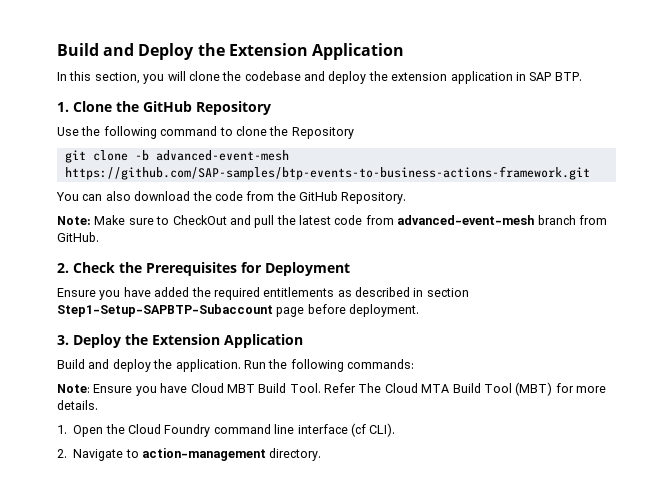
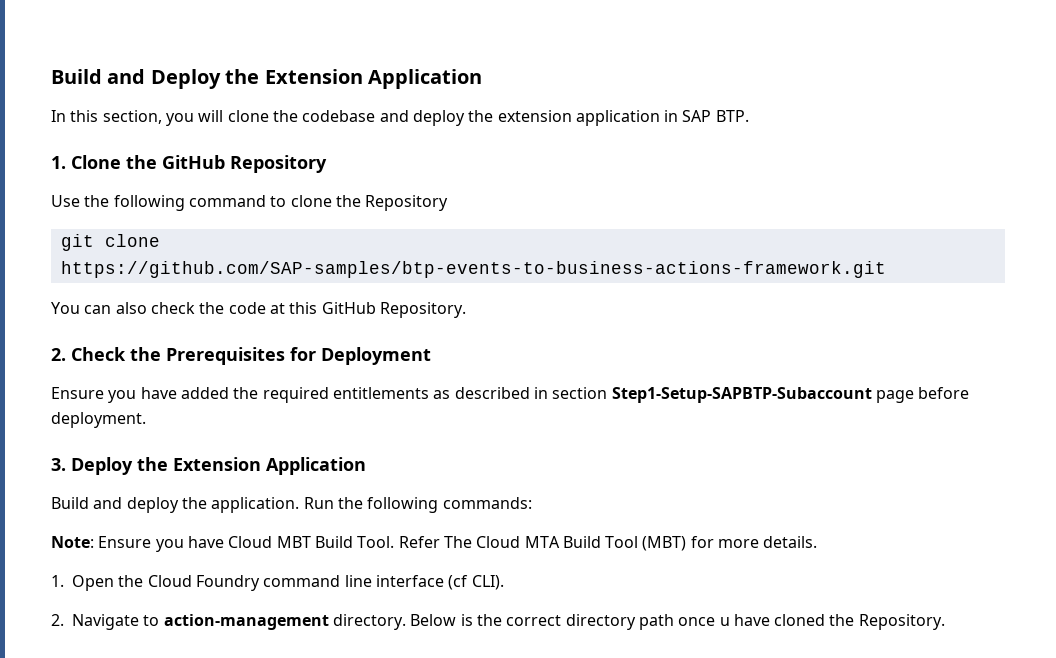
[134,150,289,161] -b advanced-event-mesh -> (160, 240) none
[134,191,191,201] download -> [150,302,195,314] check
[246,191,296,201] from the -> [269,302,318,314] at this
[57,215,607,228] [57,232,99,242] // Note: Make sure to CheckOut and pull the latest code from advanced-event-mesh branch from GitHub. -> (466, 310) none
(322, 454) none -> [410,614,945,630] Below is the correct directory path once u have cloned the Repository.

